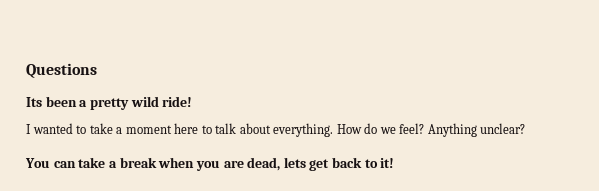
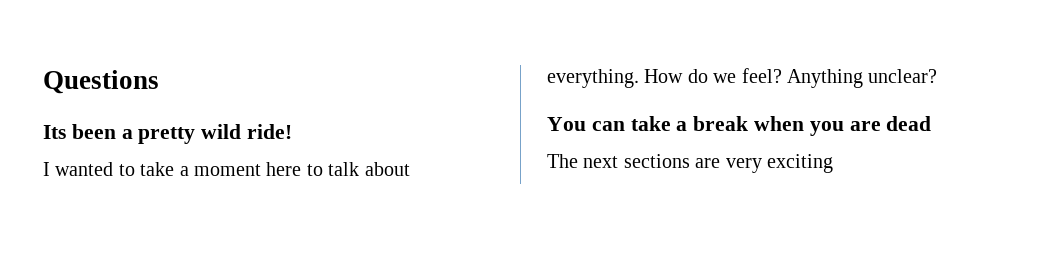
[247,157,395,171] dead, lets get back to it! -> [886,116,932,131] [547,154,833,173] dead // The next sections are very exciting

